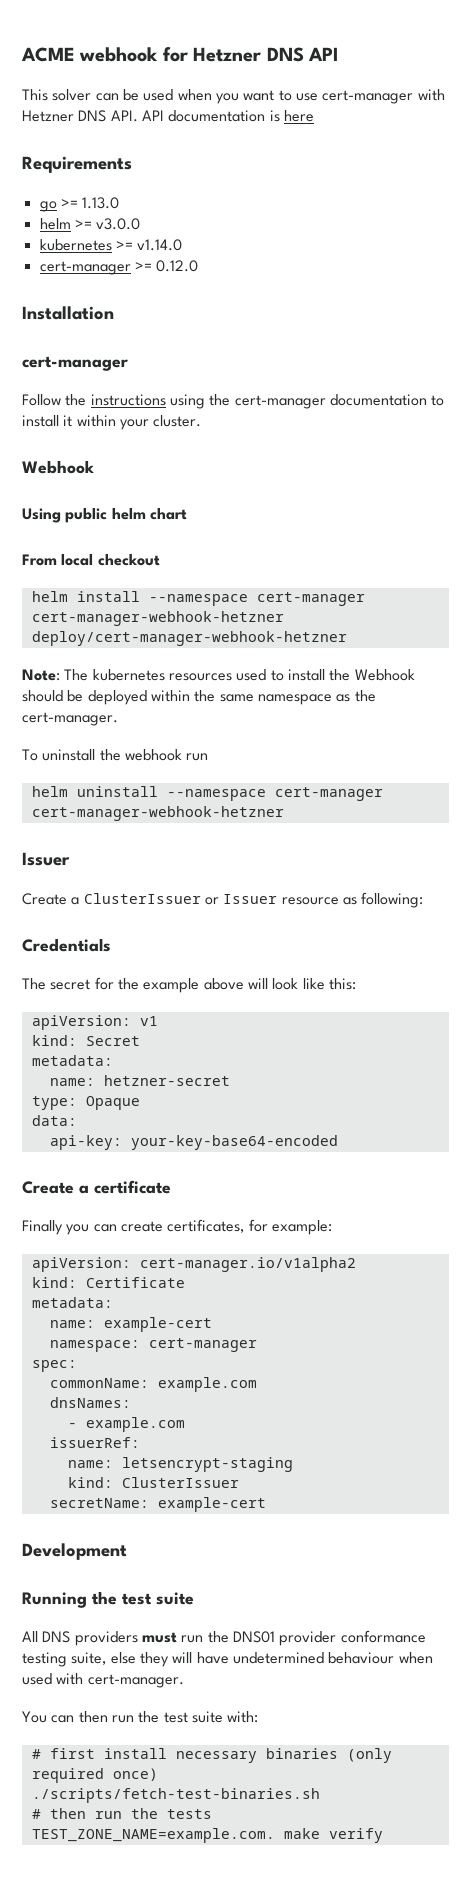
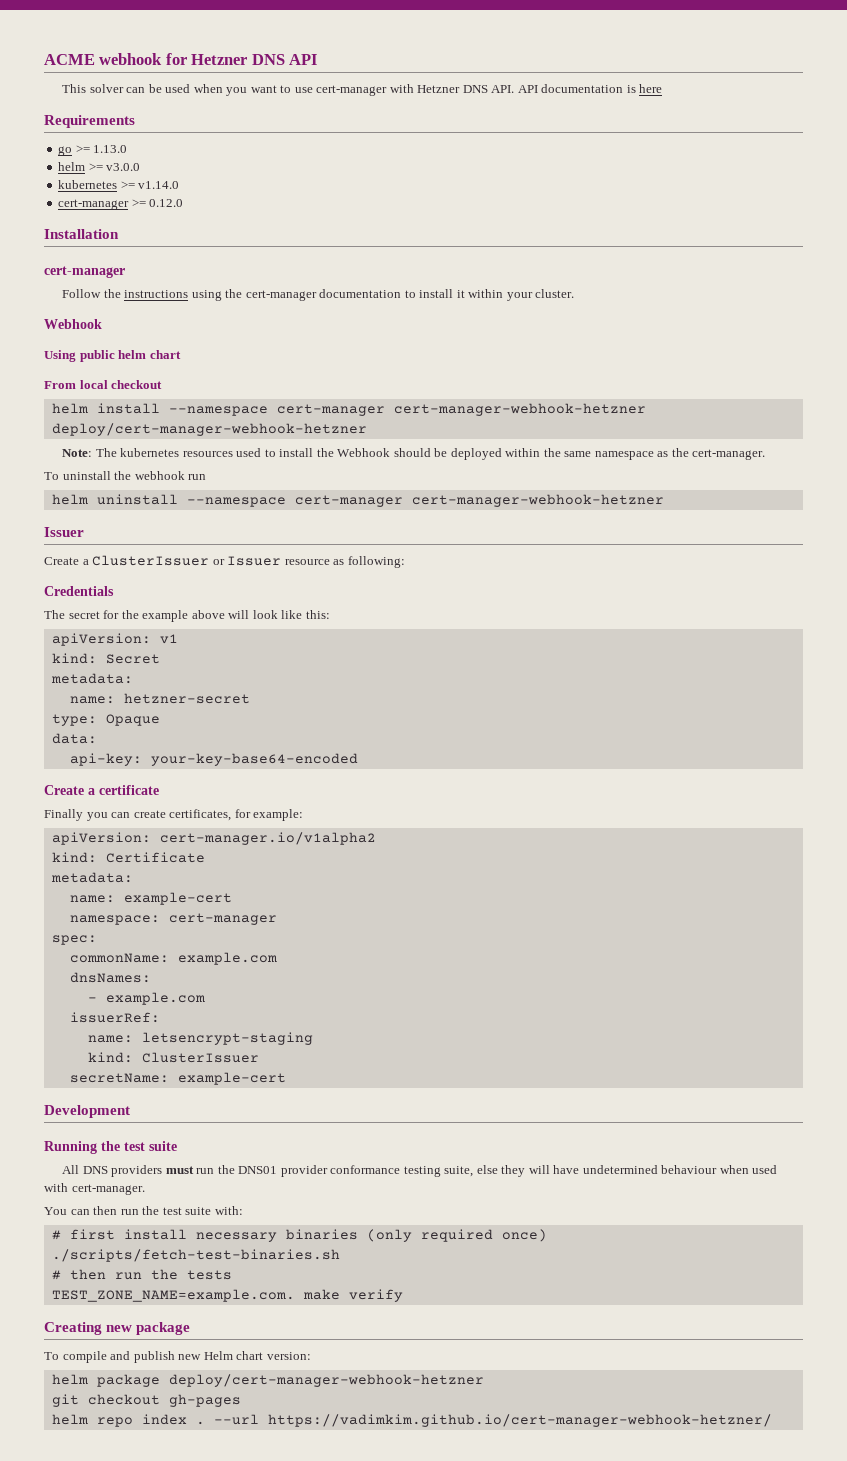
(383, 1835) none -> [44,1322,191,1335] [44,1351,311,1363] [51,1374,484,1387] [51,1394,241,1407] [51,1414,772,1427] // Creating new package // To compile and publish new Helm chart version: // helm package deploy/cert-manager-webhook-hetzner // git checkout gh-pages // helm repo index . --url https://vadimkim.github.io/cert-manager-webhook-hetzner/

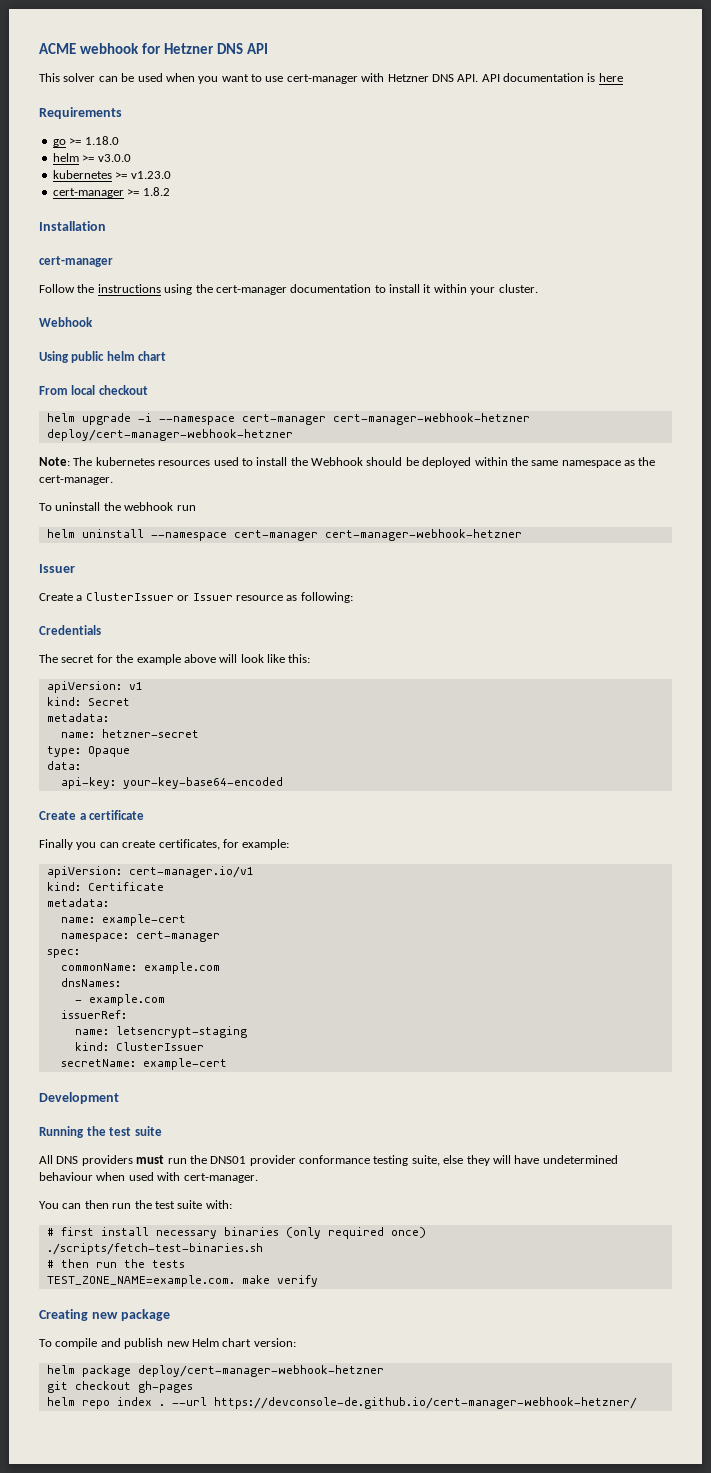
[93,145,128,153] 1.13.0 -> [84,136,119,145] 1.18.0
[138,181,180,189] v1.14.0 -> [130,171,171,179] v1.23.0
[149,199,184,207] 0.12.0 -> [142,187,170,196] 1.8.2
[96,403,160,414] install -> [81,413,152,425] upgrade -i
[159,832,376,845] cert-manager.io/v1alpha2 -> [128,866,254,878] cert-manager.io/v1
[267,1414,772,1427] https://vadimkim.github.io/cert-manager-webhook-hetzner/ -> [213,1397,637,1409] https://devconsole-de.github.io/cert-manager-webhook-hetzner/

